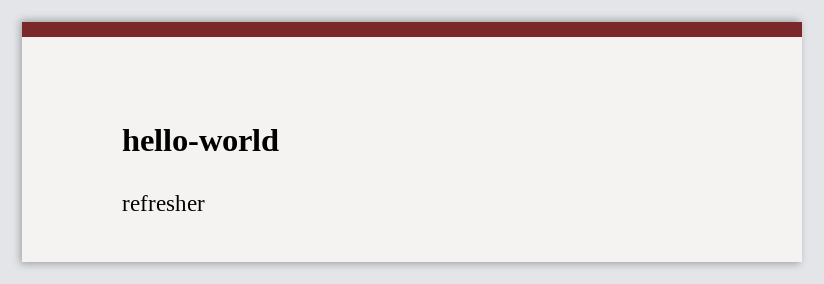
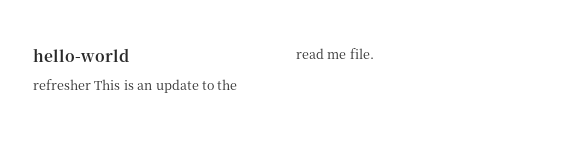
(205, 203) none -> [94,79,238,93] [296,48,374,59] This is an update to the read me file.

